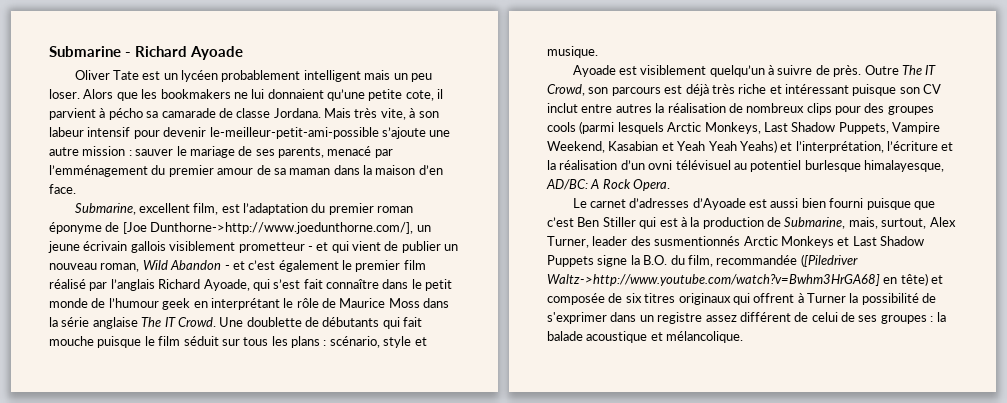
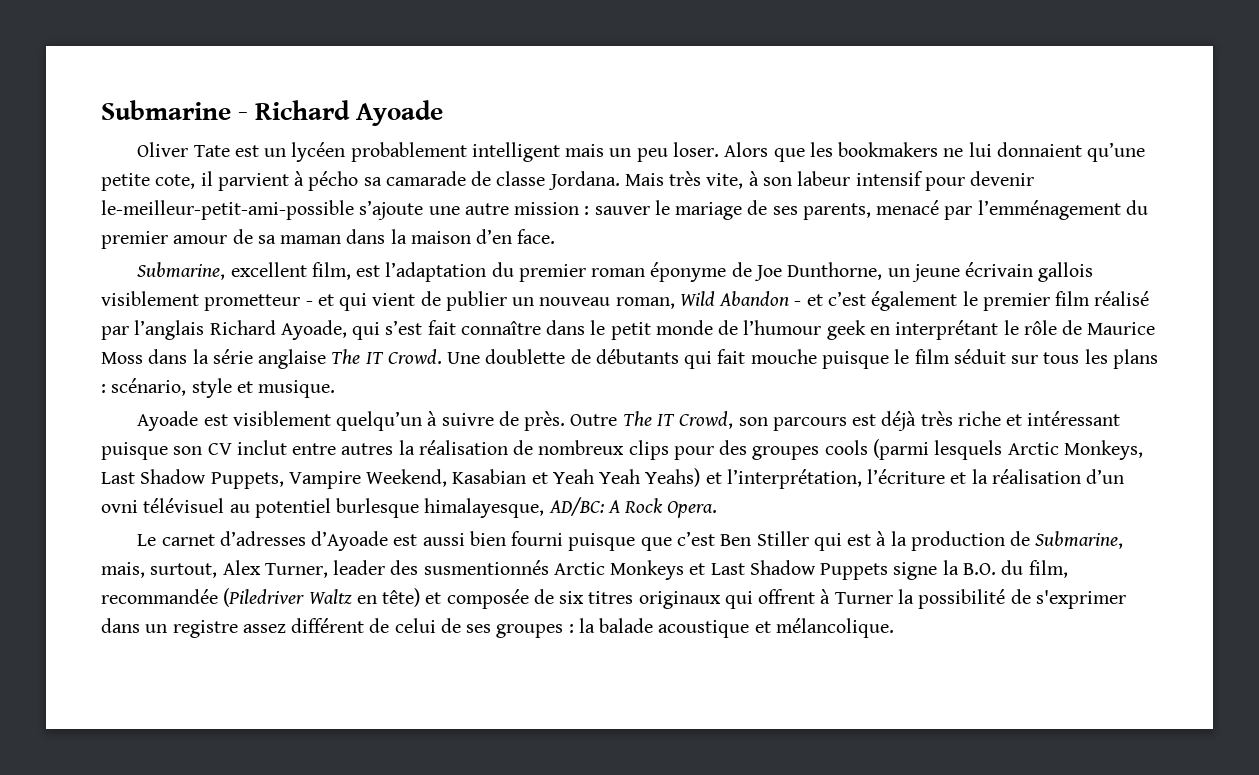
[122,222,414,234] [Joe Dunthorne->http://www.joedunthorne.com/], -> [753,262,883,281] Joe Dunthorne,
[800,254,858,267] [547,274,880,286] ([Piledriver Waltz->http://www.youtube.com/watch?v=Bwhm3HrGA68] -> [223,588,352,607] (Piledriver Waltz

